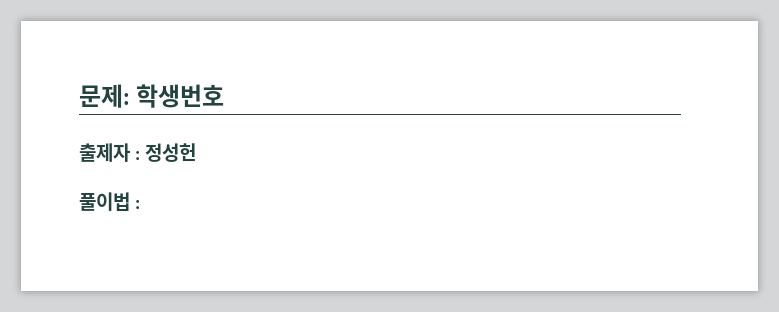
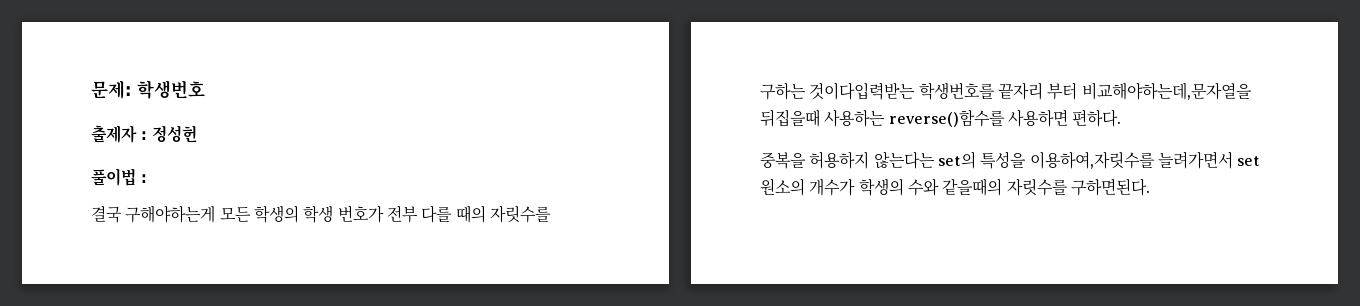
(141, 204) none -> [91,205,551,223] [760,82,1252,100] [760,109,1122,127] [760,151,1261,169] [760,178,1150,196] // 결국 구해야하는게 모든 학생의 학생 번호가 전부 다를 때의 자릿수를 구하는 것이다입력받는 학생번호를 끝자리 부터 비교해야하는데,문자열을 뒤집을때 사용하는 reverse()함수를 사용하면 편하다. // 중복을 허용하지 않는다는 set의 특성을 이용하여,자릿수를 늘려가면서 set 원소의 개수가 학생의 수와 같을때의 자릿수를 구하면된다.

